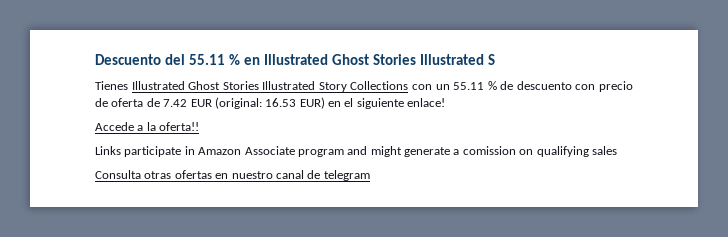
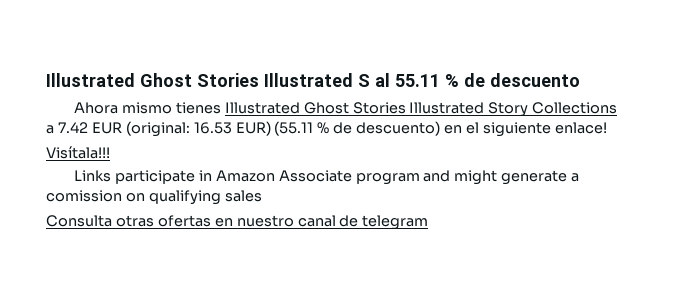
[95,54,261,65] Descuento del 55.11 % en -> (46, 80) none
[95,81,128,90] // Tienes -> [375,73,580,87] [73,102,221,114] al 55.11 % de descuento // Ahora mismo tienes
[412,81,633,92] [95,98,160,107] con un 55.11 % de descuento con precio de oferta de -> [46,125,54,134] a
(325, 103) none -> [274,121,441,136] (55.11 % de descuento)
[95,122,200,131] Accede a la oferta!! -> [46,146,110,159] Visítala!!!

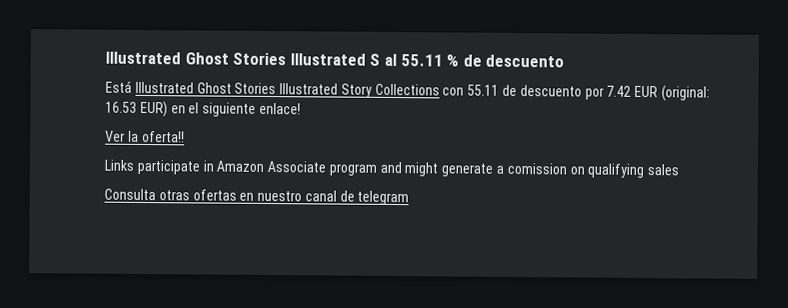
[73,102,221,114] Ahora mismo tienes -> [105,80,132,93] Está
[46,125,54,134] a -> [442,84,604,100] con 55.11 de descuento por
[274,121,441,136] (55.11 % de descuento) -> (168, 109) none
[46,146,110,159] Visítala!!! -> [105,130,185,143] Ver la oferta!!

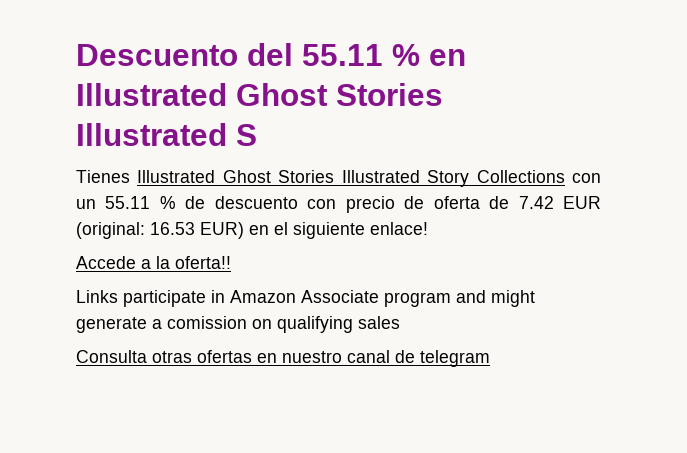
(105, 58) none -> [76,43,466,66] Descuento del 55.11 % en
[383,53,565,68] [105,80,132,93] al 55.11 % de descuento // Está -> [76,170,130,183] // Tienes
[467,84,604,100] 55.11 de descuento por -> [76,196,510,213] un 55.11 % de descuento con precio de oferta de
[105,130,125,142] Ver -> [76,256,151,269] Accede a

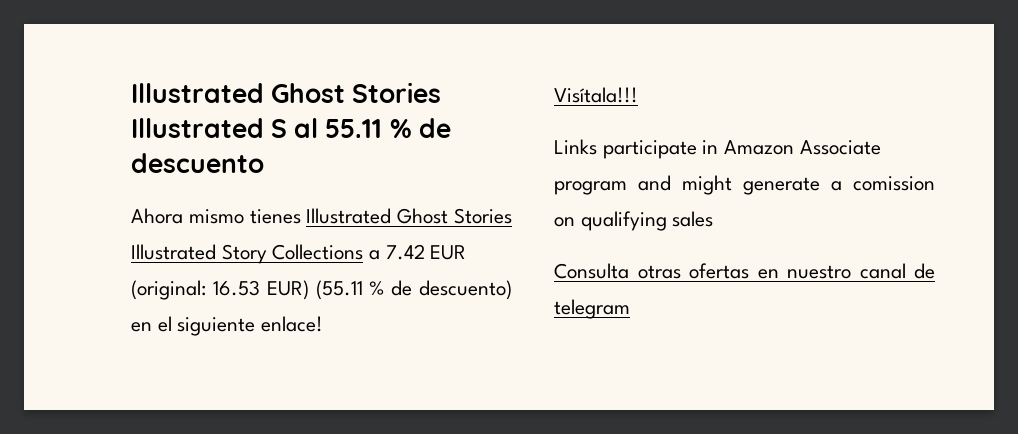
[76,43,466,66] Descuento del 55.11 % en -> (131, 93) none
[76,170,130,183] // Tienes -> [294,118,451,138] [131,153,264,173] [131,208,301,224] al 55.11 % de descuento // Ahora mismo tienes
[572,173,601,183] [76,196,510,213] con un 55.11 % de descuento con precio de oferta de -> [369,250,381,260] a
(244, 230) none -> [315,280,512,300] (55.11 % de descuento)
[76,256,231,269] Accede a la oferta!! -> [554,87,638,103] Visítala!!!

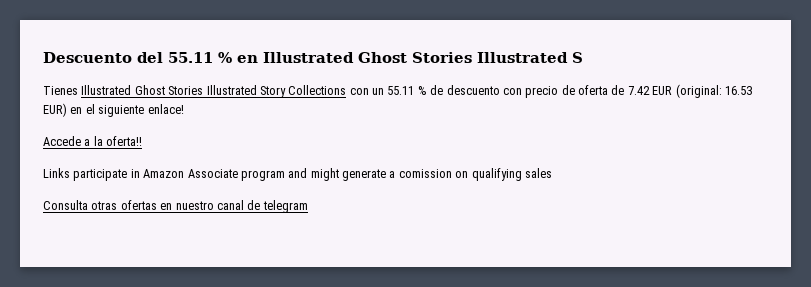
(131, 93) none -> [43,52,258,63] Descuento del 55.11 % en
[294,118,451,138] [131,153,264,173] [131,208,301,224] al 55.11 % de descuento // Ahora mismo tienes -> [43,86,78,95] // Tienes
[369,250,381,260] a -> [349,85,625,98] con un 55.11 % de descuento con precio de oferta de
[315,280,512,300] (55.11 % de descuento) -> (67, 110) none
[554,87,638,103] Visítala!!! -> [43,136,143,146] Accede a la oferta!!

